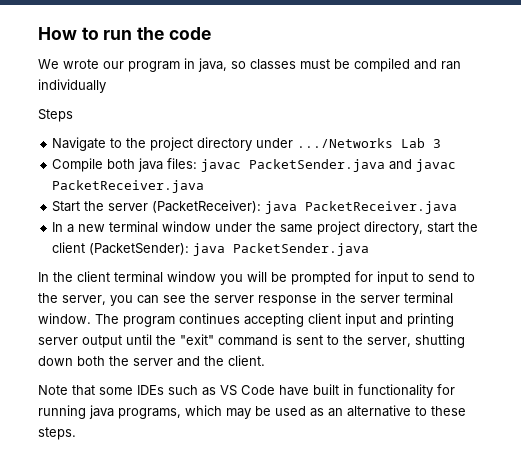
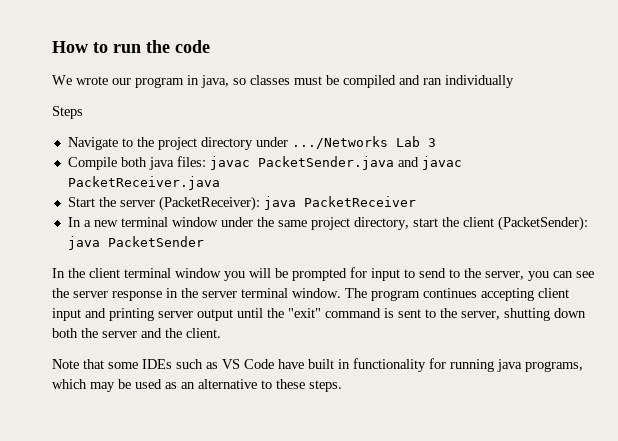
[305,201,458,214] PacketReceiver.java -> [303,196,416,207] PacketReceiver
[233,243,370,256] PacketSender.java -> [107,236,204,247] PacketSender

